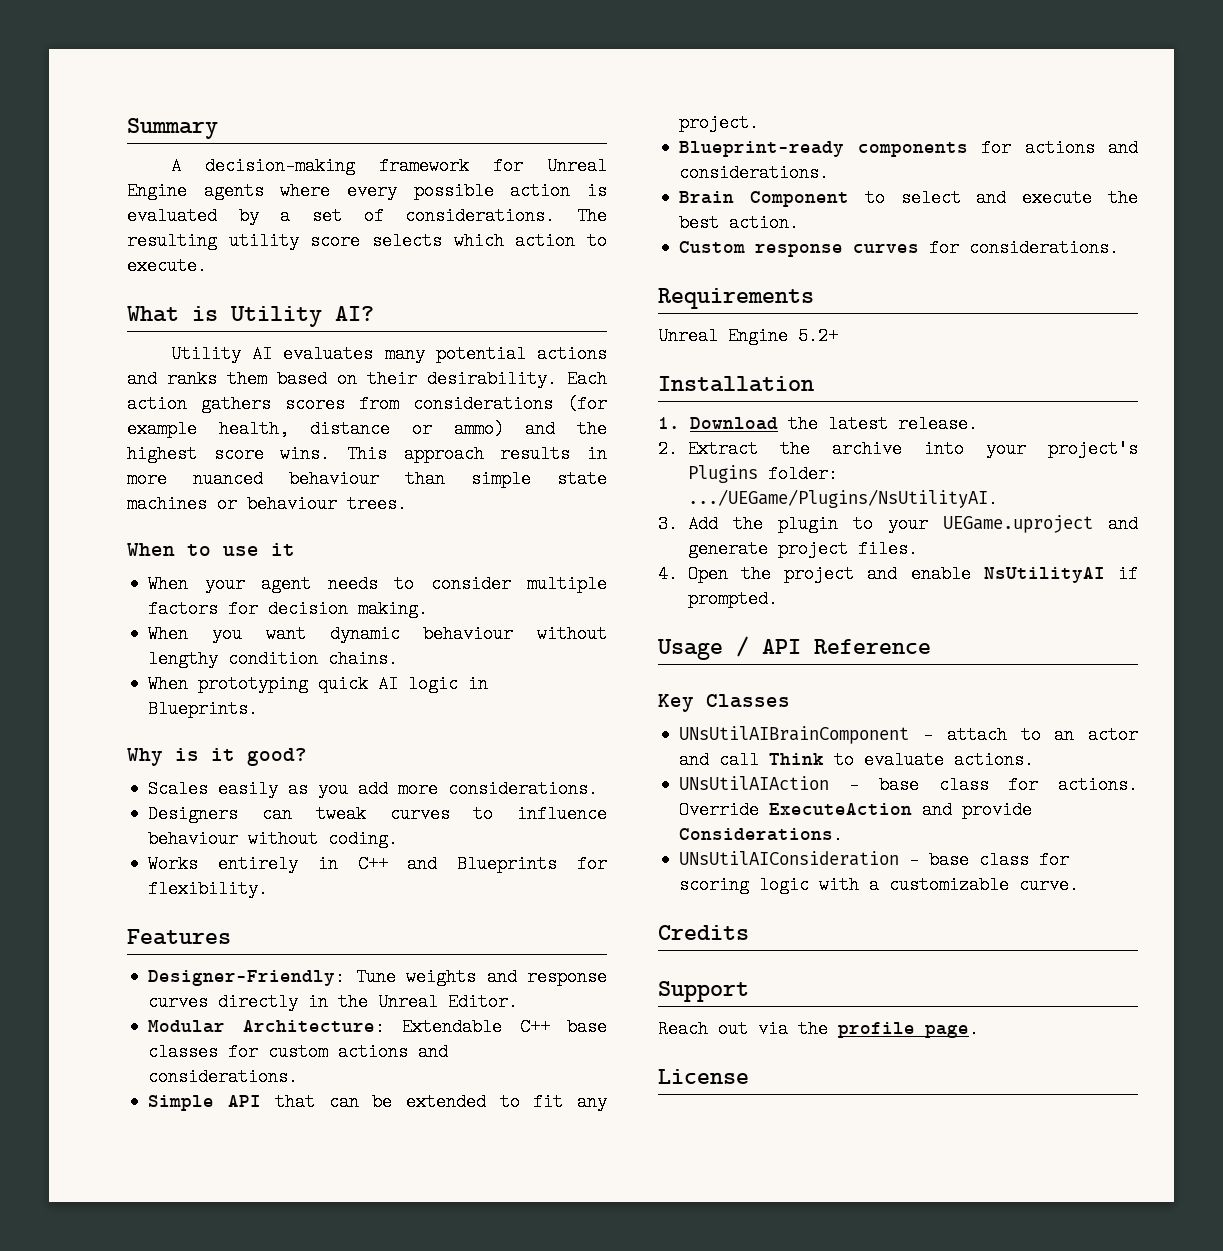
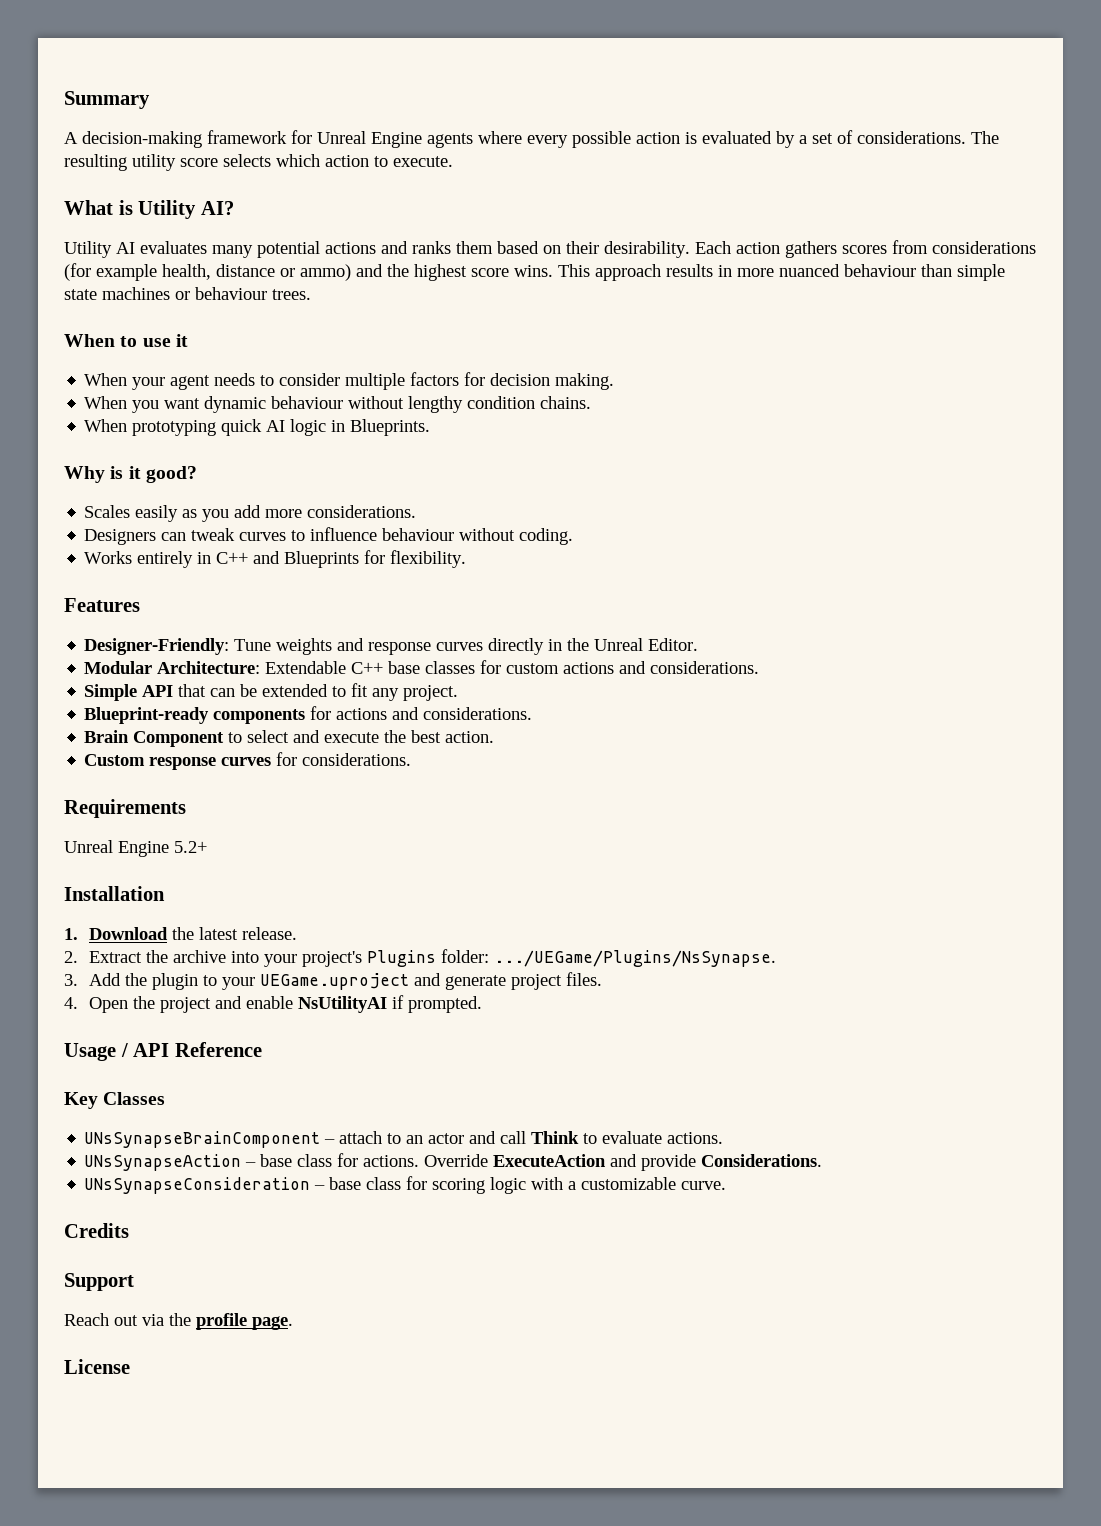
[687,489,998,508] .../UEGame/Plugins/NsUtilityAI. -> [493,950,776,967] .../UEGame/Plugins/NsSynapse.
[679,726,910,744] UNsUtilAIBrainComponent -> [84,1131,321,1148] UNsSynapseBrainComponent
[679,776,830,790] UNsUtilAIAction -> [84,1154,242,1171] UNsSynapseAction
[679,851,900,866] UNsUtilAIConsideration -> [84,1177,311,1194] UNsSynapseConsideration

